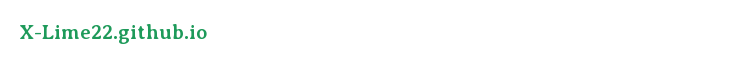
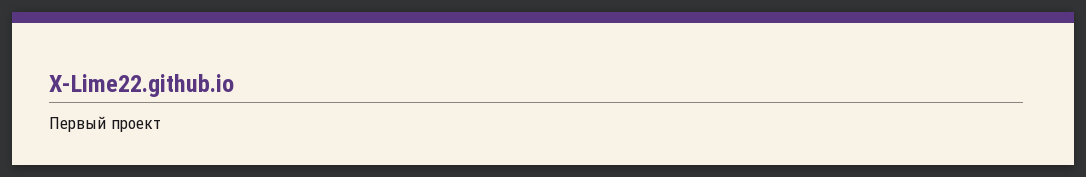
(207, 34) none -> [49,116,161,132] // Первый проект

